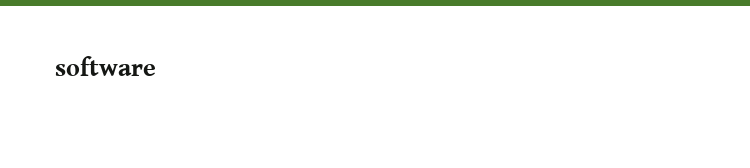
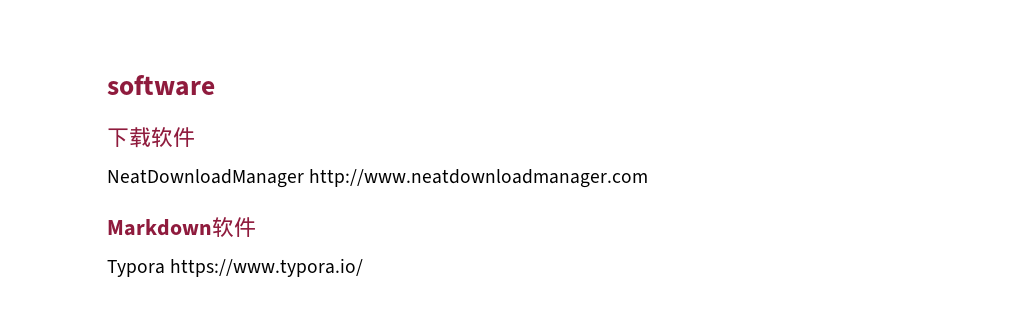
(156, 66) none -> [107,127,195,148] [107,169,649,188] [107,217,256,237] [107,258,364,277] // 下载软件 // NeatDownloadManager http://www.neatdownloadmanager.com // Markdown软件 // Typora https://www.typora.io/

